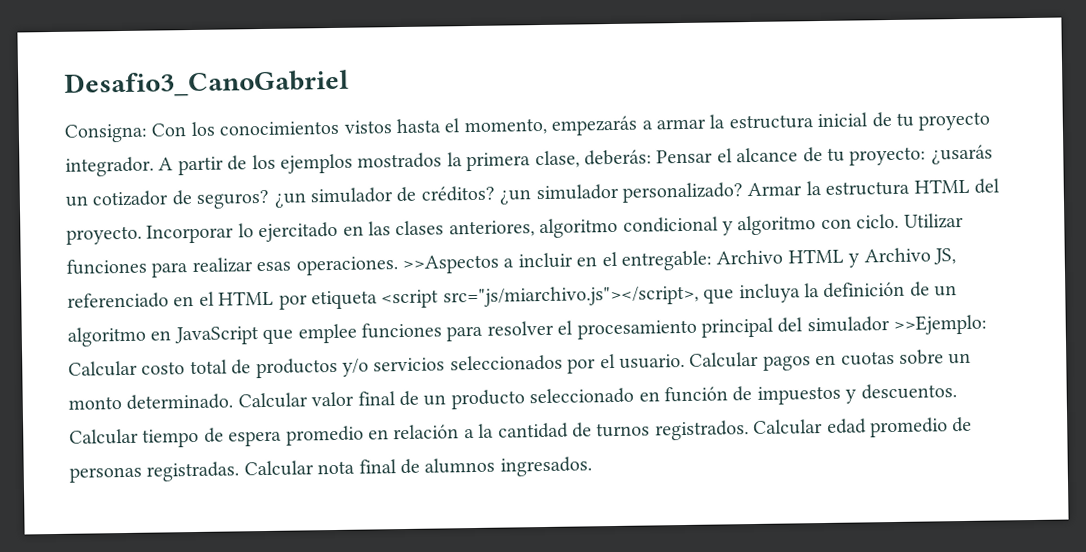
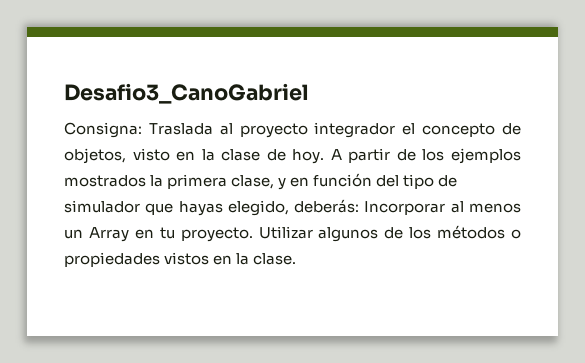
[151,111,991,137] [65,156,154,177] Con los conocimientos vistos hasta el momento, empezarás a armar la estructura inicial de tu proyecto integrador. -> [148,122,522,138] [64,148,325,164] Traslada al proyecto integrador el concepto de objetos, visto en la clase de hoy.
[583,144,993,166] [65,178,1000,209] [66,212,964,245] [66,247,956,278] [67,281,958,310] [67,314,988,347] [68,349,972,379] [68,383,957,410] [69,416,973,448] [69,456,592,483] deberás: Pensar el alcance de tu proyecto: ¿usarás un cotizador de seguros? ¿un simulador de créditos? ¿un simulador personalizado? Armar la estructura HTML del proyecto. Incorporar lo ejercitado en las clases anteriores, algoritmo condicional y algoritmo con ciclo. Utilizar funciones para realizar esas operaciones. >>Aspectos a incluir en el entregable: Archivo HTML y Archivo JS, referenciado en el HTML por etiqueta <script src="js/miarchivo.js"></script>, que incluya la definición de un algoritmo en JavaScript que emplee funciones para resolver el procesamiento principal del simulador >>Ejemplo: Calcular costo total de productos y/o servicios seleccionados por el usuario. Calcular pagos en cuotas sobre un monto determinado. Calcular valor final de un producto seleccionado en función de impuestos y descuentos. Calcular tiempo de espera promedio en relación a la cantidad de turnos registrados. Calcular edad promedio de personas registradas. Calcular nota final de alumnos ingresados. -> [278,173,458,190] [64,199,521,216] [64,225,521,242] [64,252,297,267] y en función del tipo de simulador que hayas elegido, deberás: Incorporar al menos un Array en tu proyecto. Utilizar algunos de los métodos o propiedades vistos en la clase.

